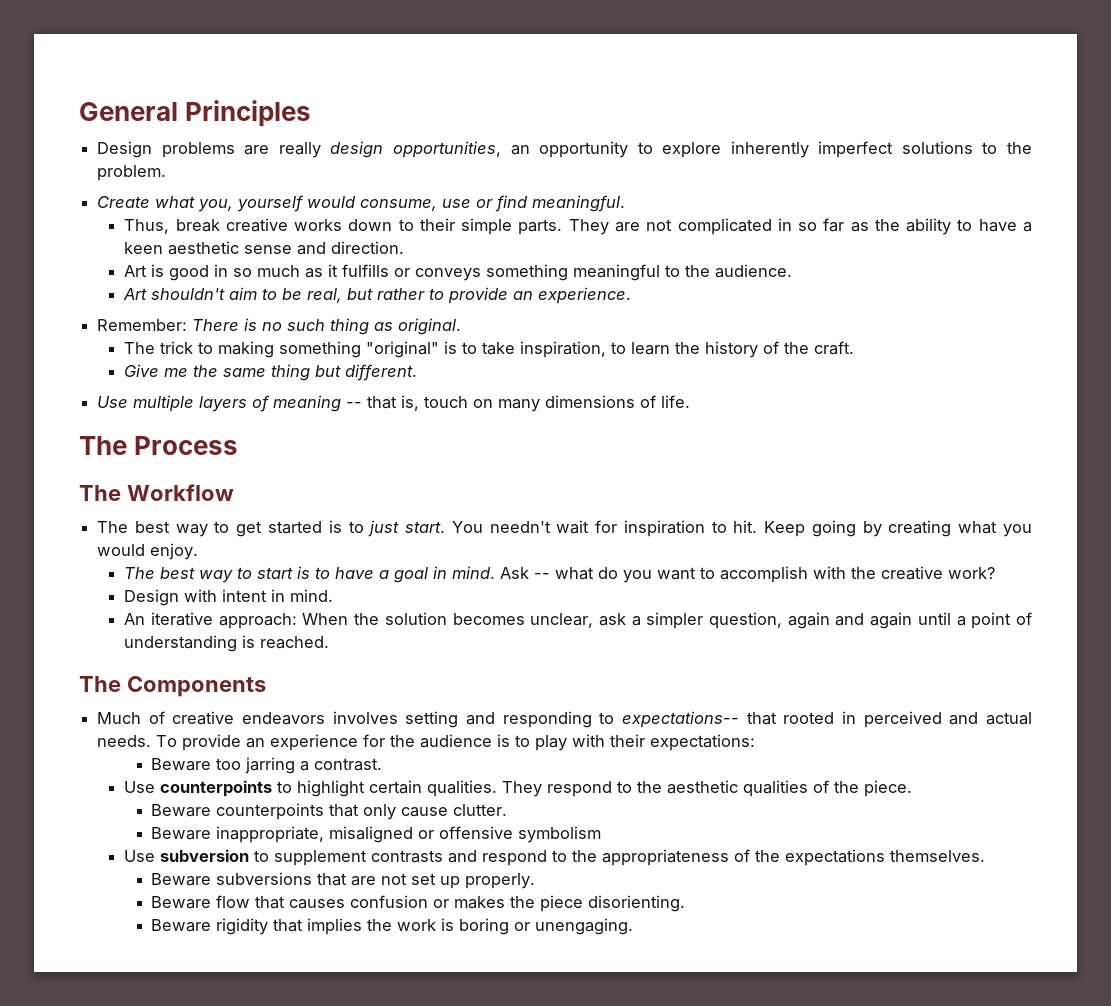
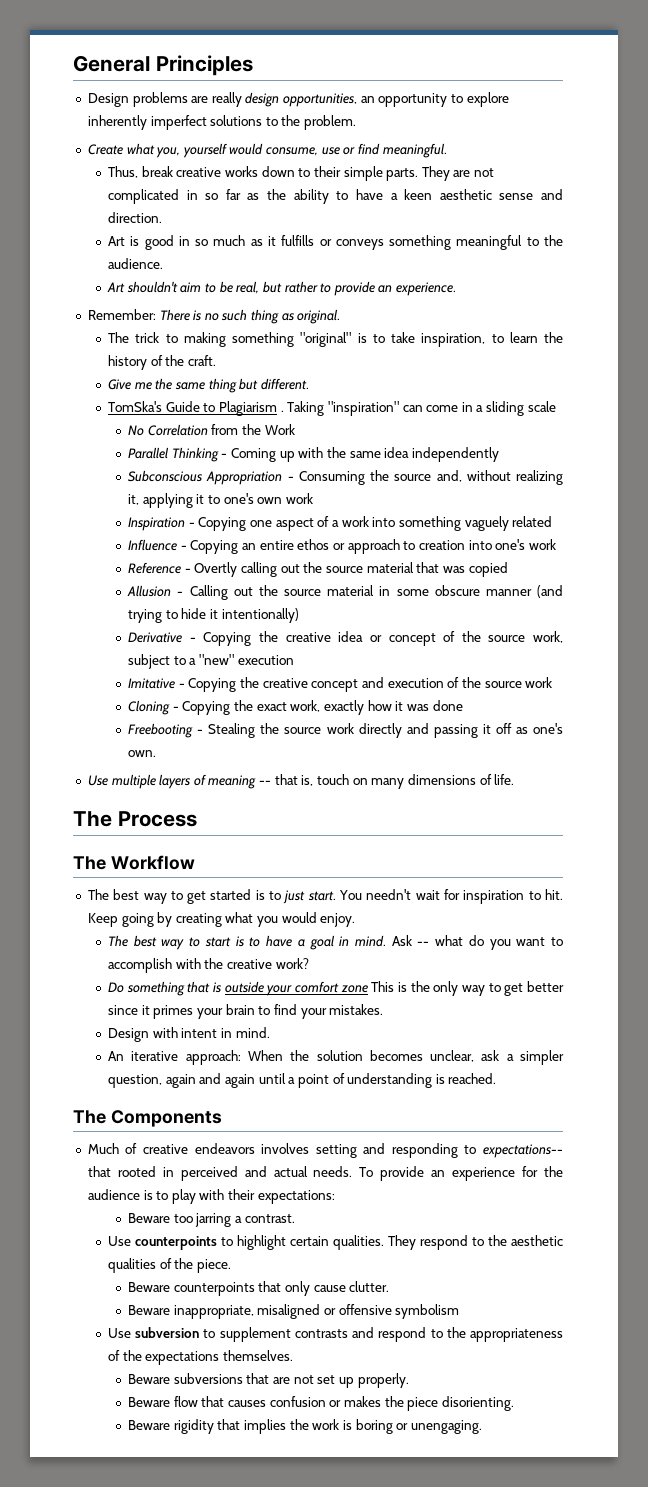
(418, 372) none -> [108,401,556,416] [128,424,295,436] [128,447,499,462] [128,470,563,485] [128,493,314,508] [128,516,553,531] [128,539,556,554] [128,562,508,577] [127,585,563,600] [128,608,299,623] [128,631,563,646] [128,654,294,669] [128,677,553,692] [128,700,463,715] [128,723,563,738] [128,750,157,757] // TomSka's Guide to Plagiarism . Taking "inspiration" can come in a sliding scale // No Correlation from the Work // Parallel Thinking - Coming up with the same idea independently // Subconscious Appropriation - Consuming the source and, without realizing it, applying it to one's own work // Inspiration - Copying one aspect of a work into something vaguely related // Influence - Copying an entire ethos or approach to creation into one's work // Reference - Overtly calling out the source material that was copied // Allusion - Calling out the source material in some obscure manner (and trying to hide it intentionally) // Derivative - Copying the creative idea or concept of the source work, subject to a "new" execution // Imitative - Copying the creative concept and execution of the source work // Cloning - Copying the exact work, exactly how it was done // Freebooting - Stealing the source work directly and passing it off as one's own.
(996, 573) none -> [108,981,564,996] [108,1004,384,1019] // Do something that is outside your comfort zone This is the only way to get better since it primes your brain to find your mistakes.

